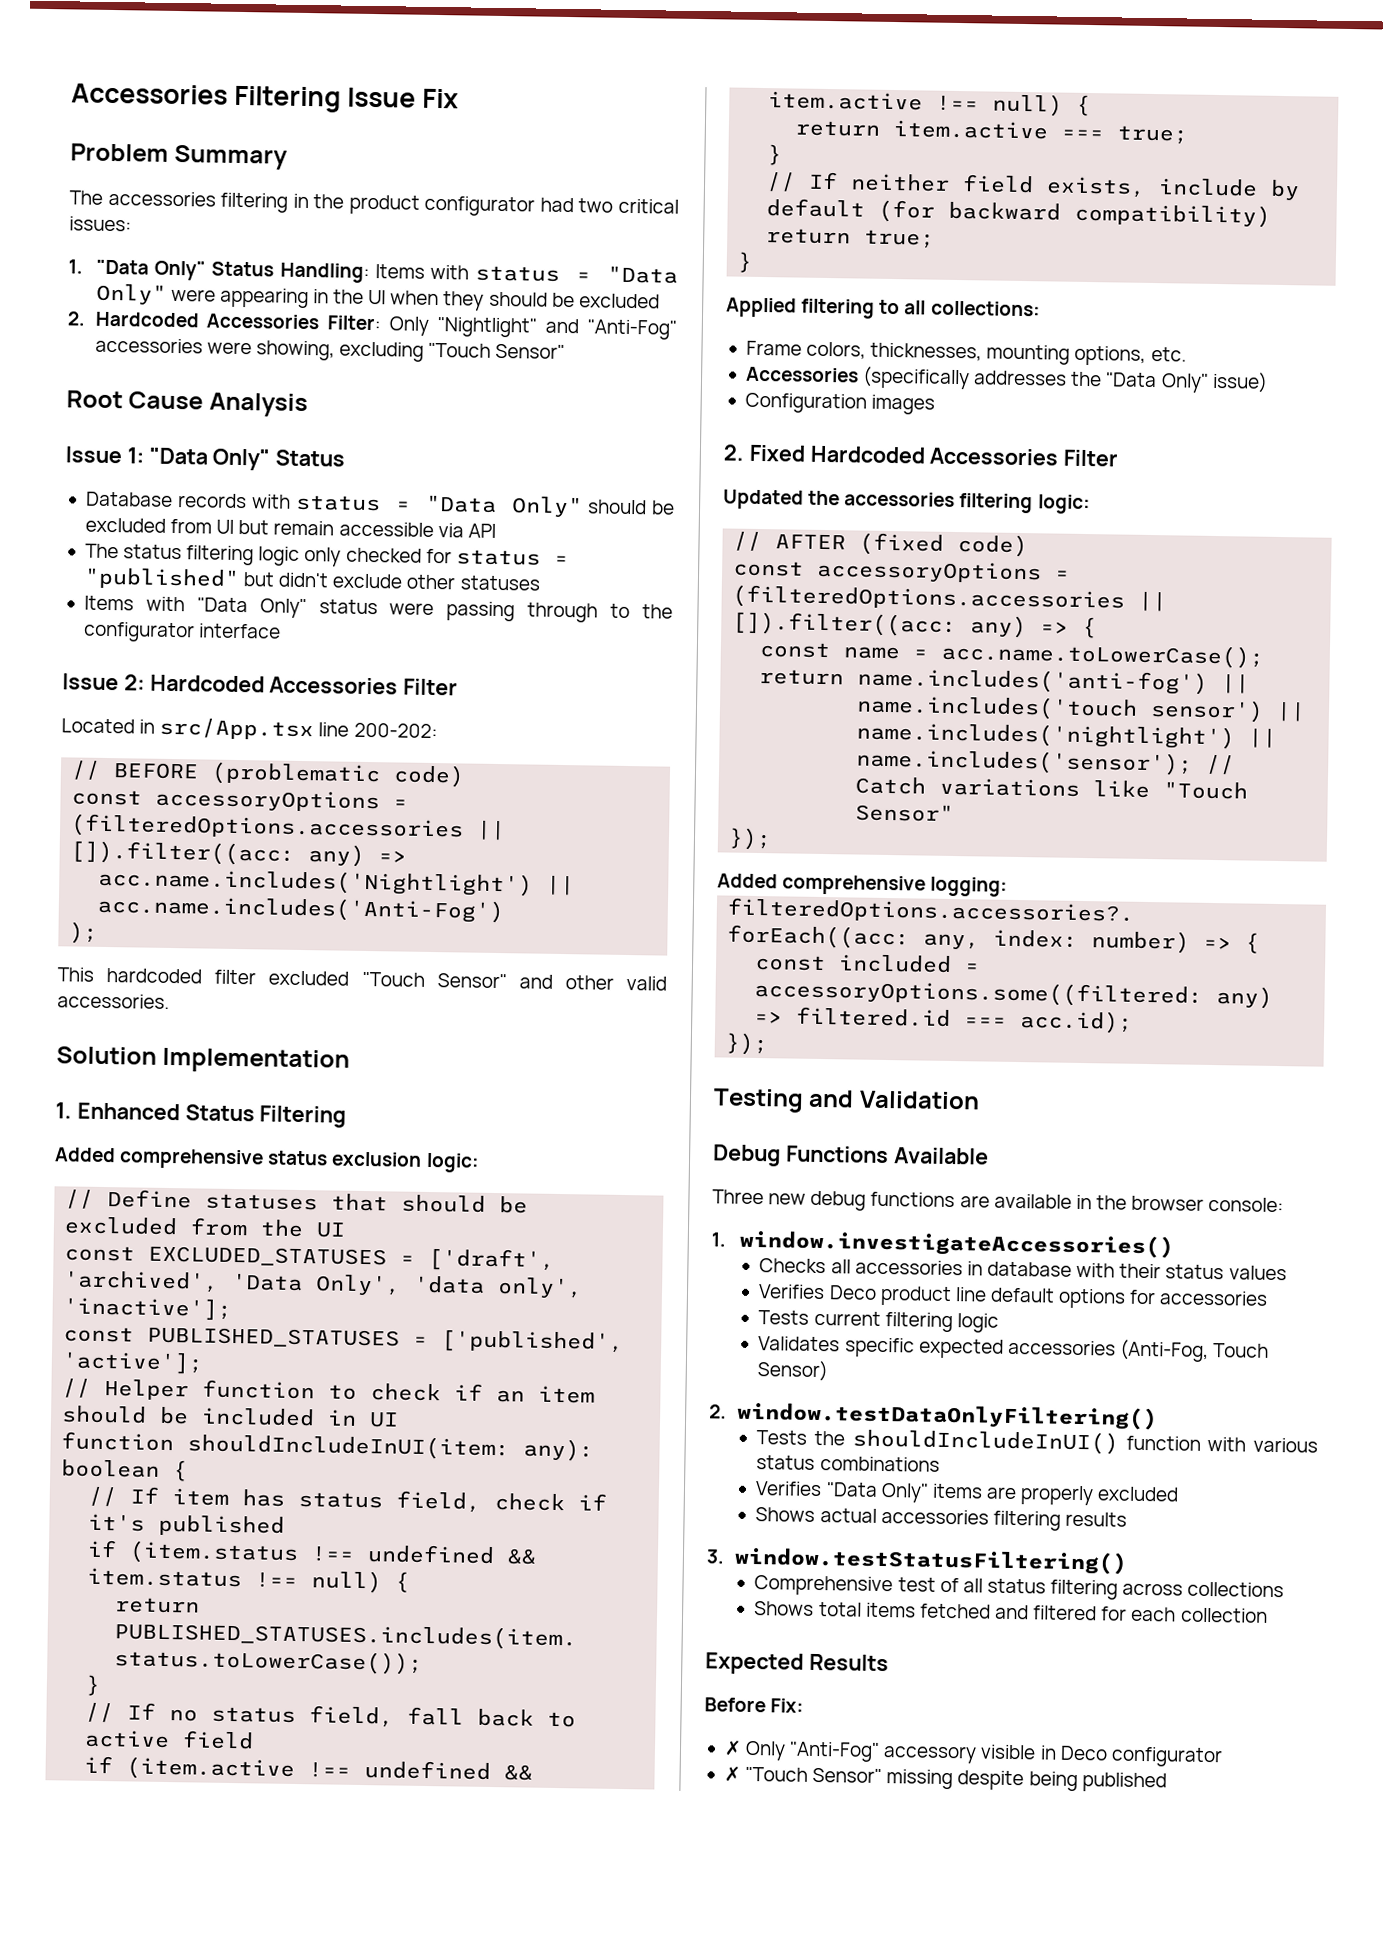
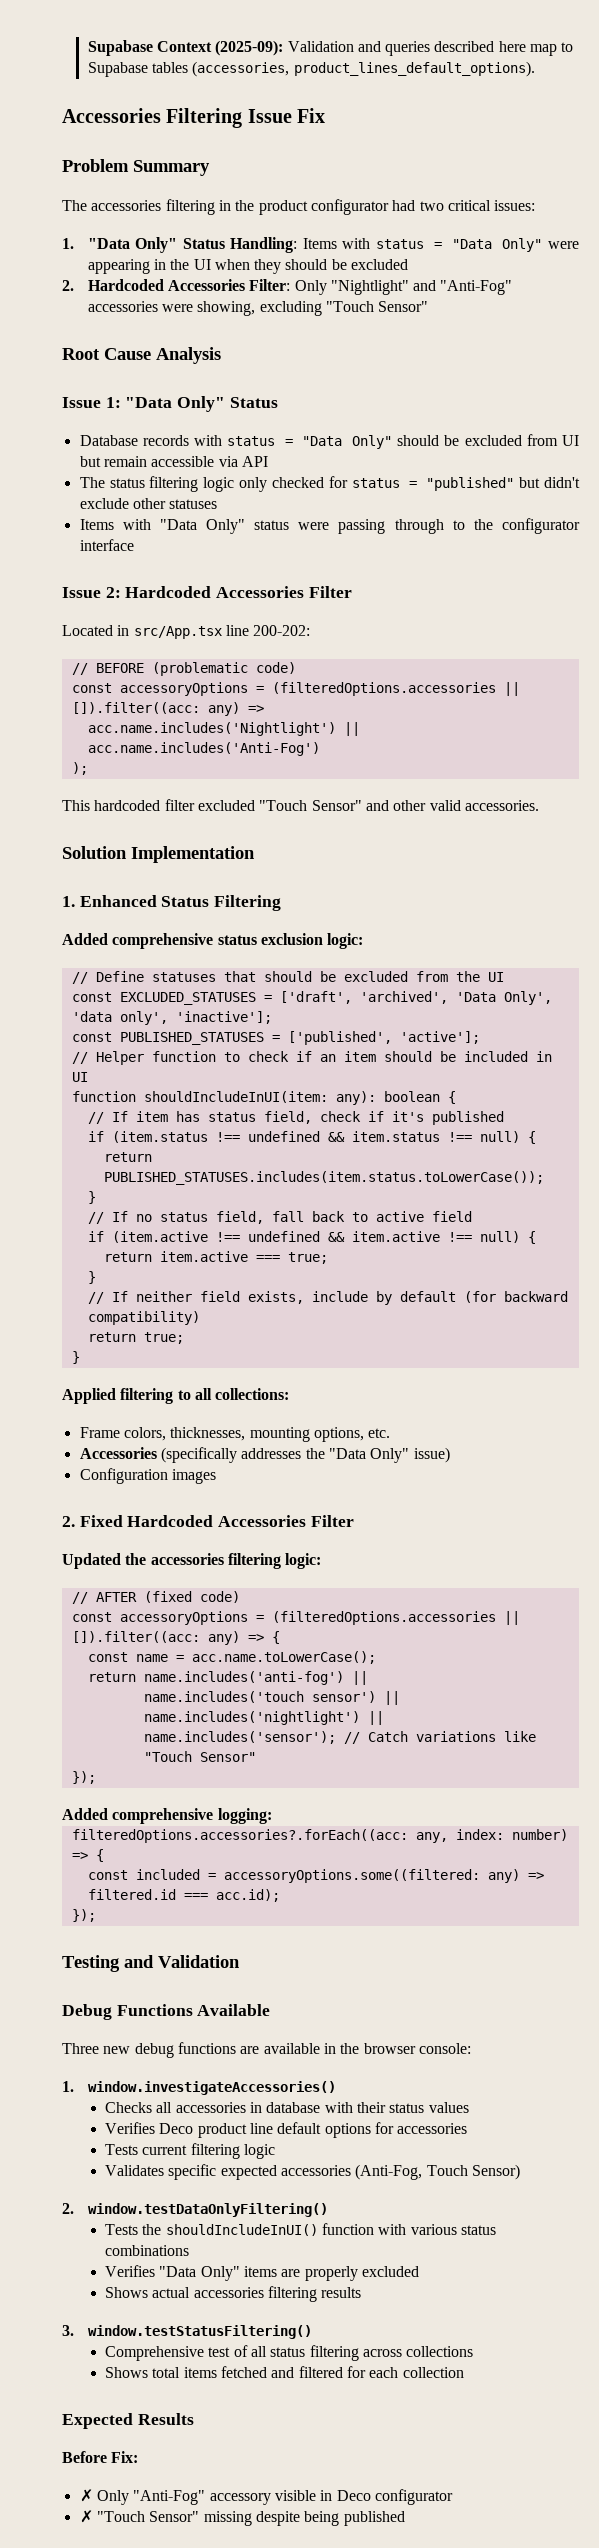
(71, 94) none -> [87,40,574,56] [87,61,535,77] Supabase Context (2025-09): Validation and queries described here map to Supabase tables (accessories, product_lines_default_options). //

